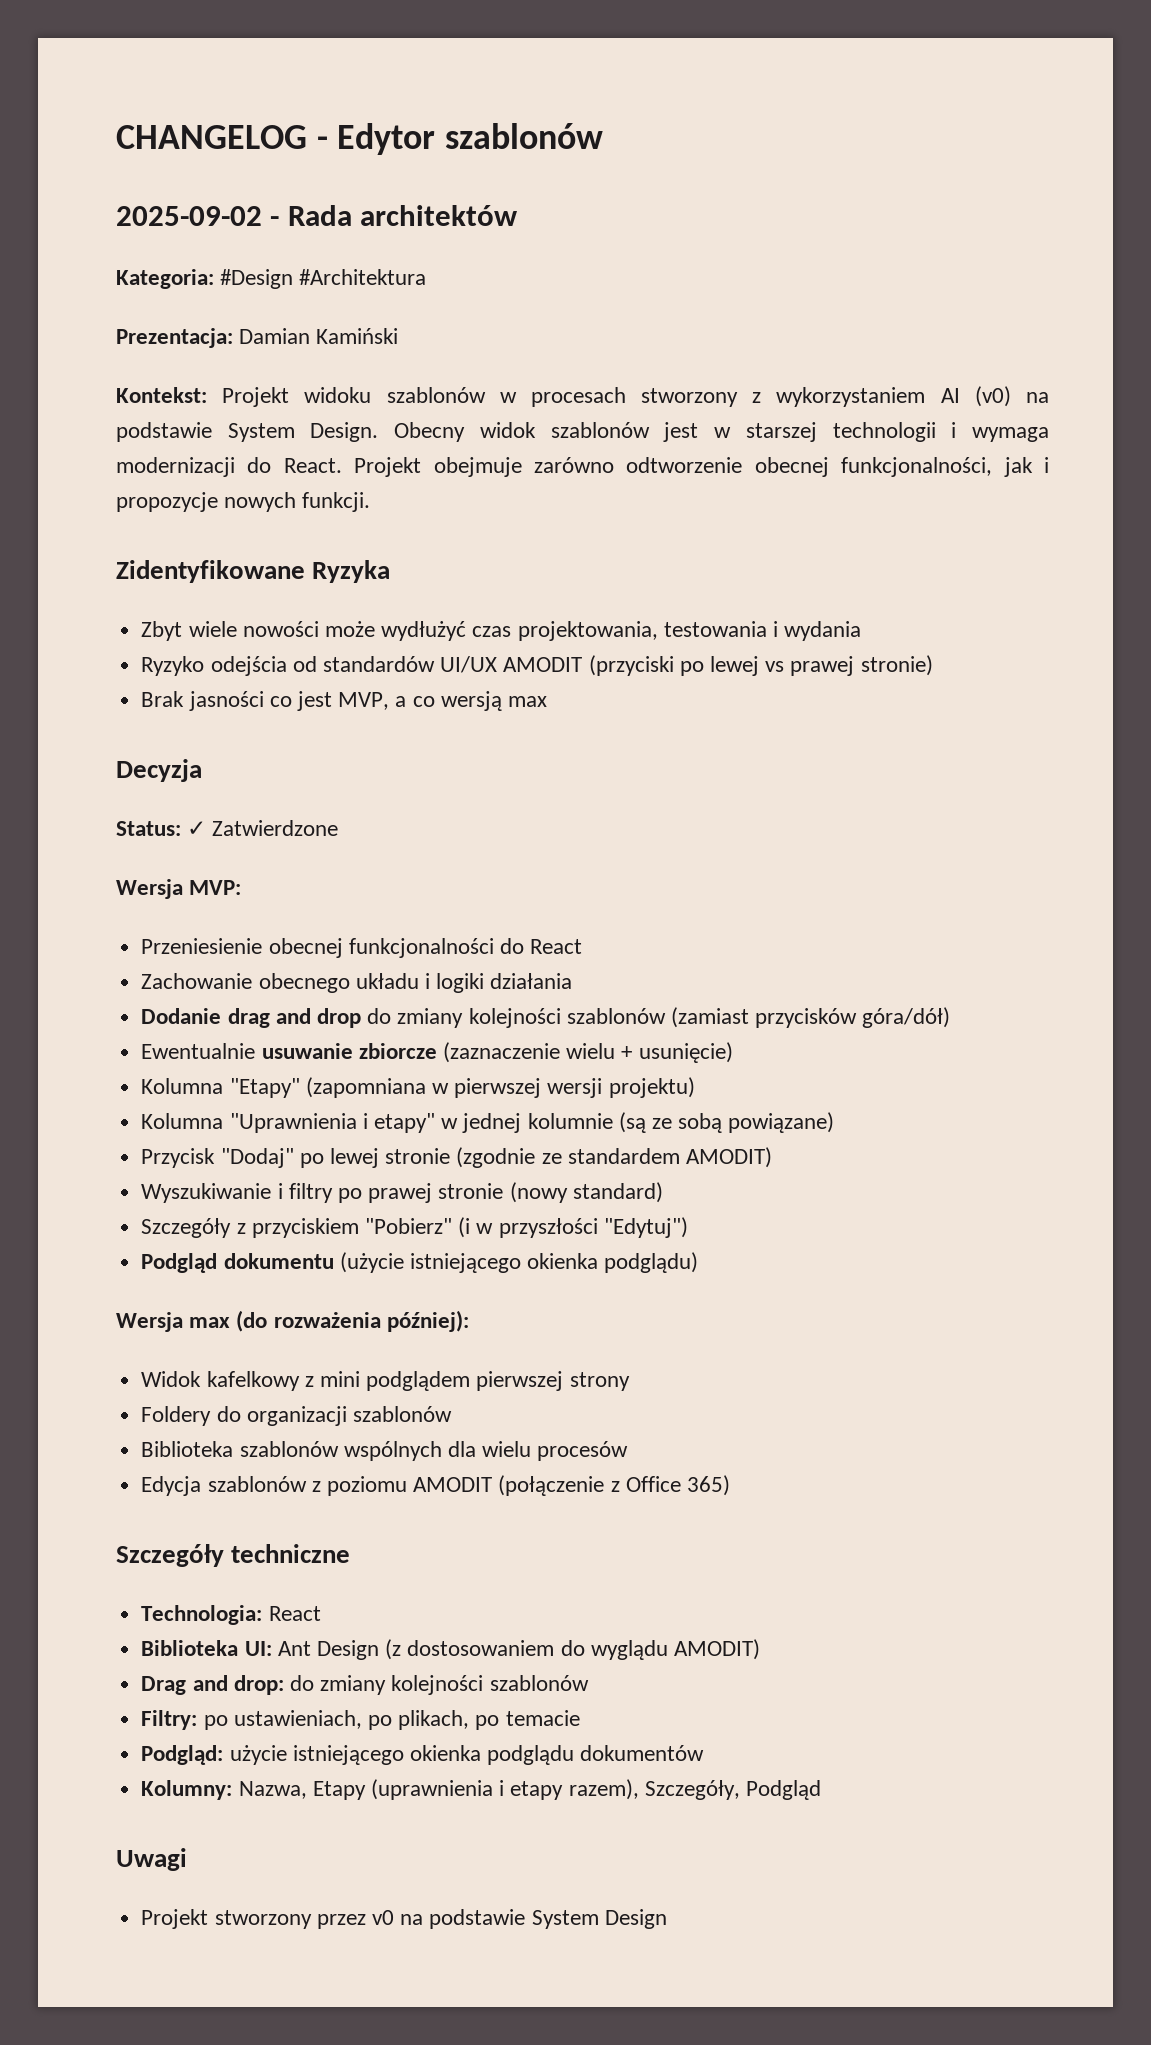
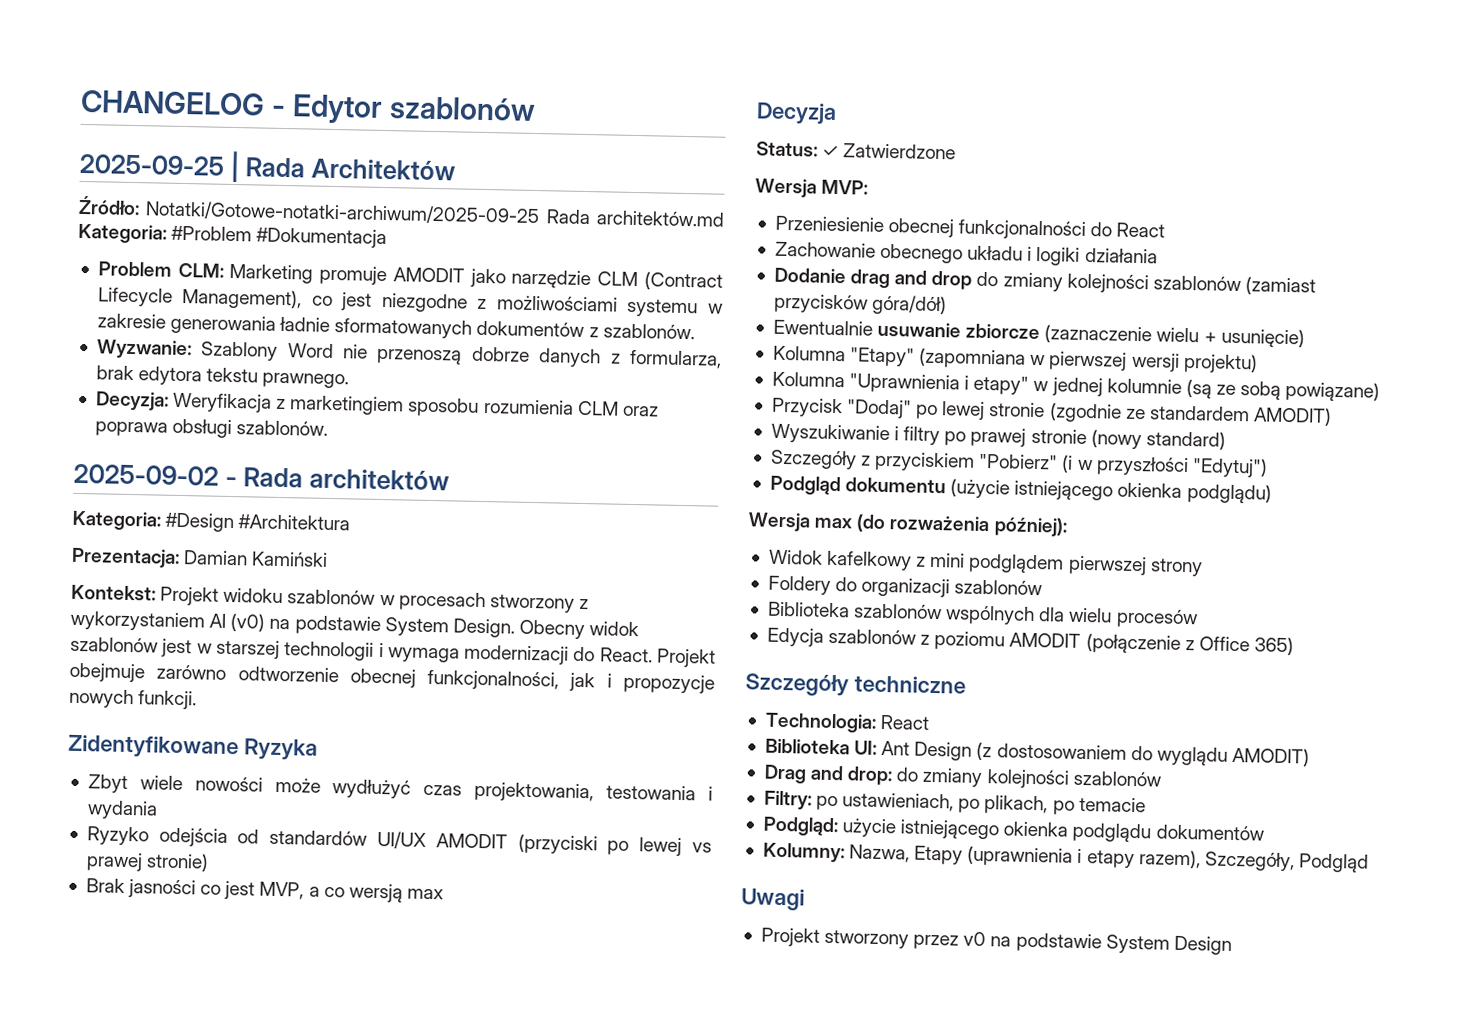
(604, 136) none -> [79,150,456,183] [78,195,725,227] [78,223,388,249] [97,261,724,291] [97,287,724,318] [96,313,695,340] [96,339,723,369] [95,365,350,389] [94,391,659,417] [94,418,329,439] // 2025-09-25 | Rada Architektów // Źródło: Notatki/Gotowe-notatki-archiwum/2025-09-25 Rada architektów.md Kategoria: #Problem #Dokumentacja // Problem CLM: Marketing promuje AMODIT jako narzędzie CLM (Contract Lifecycle Management), co jest niezgodne z możliwościami systemu w zakresie generowania ładnie sformatowanych dokumentów z szablonów. // Wyzwanie: Szablony Word nie przenoszą dobrze danych z formularza, brak edytora tekstu prawnego. // Decyzja: Weryfikacja z marketingiem sposobu rozumienia CLM oraz poprawa obsługi szablonów.

